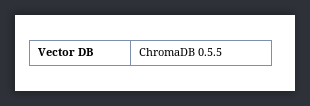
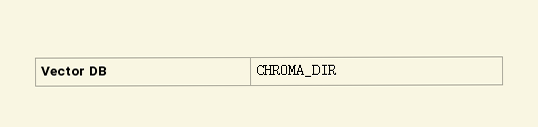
[138,48,222,56] ChromaDB 0.5.5 -> [256,63,338,78] CHROMA_DIR

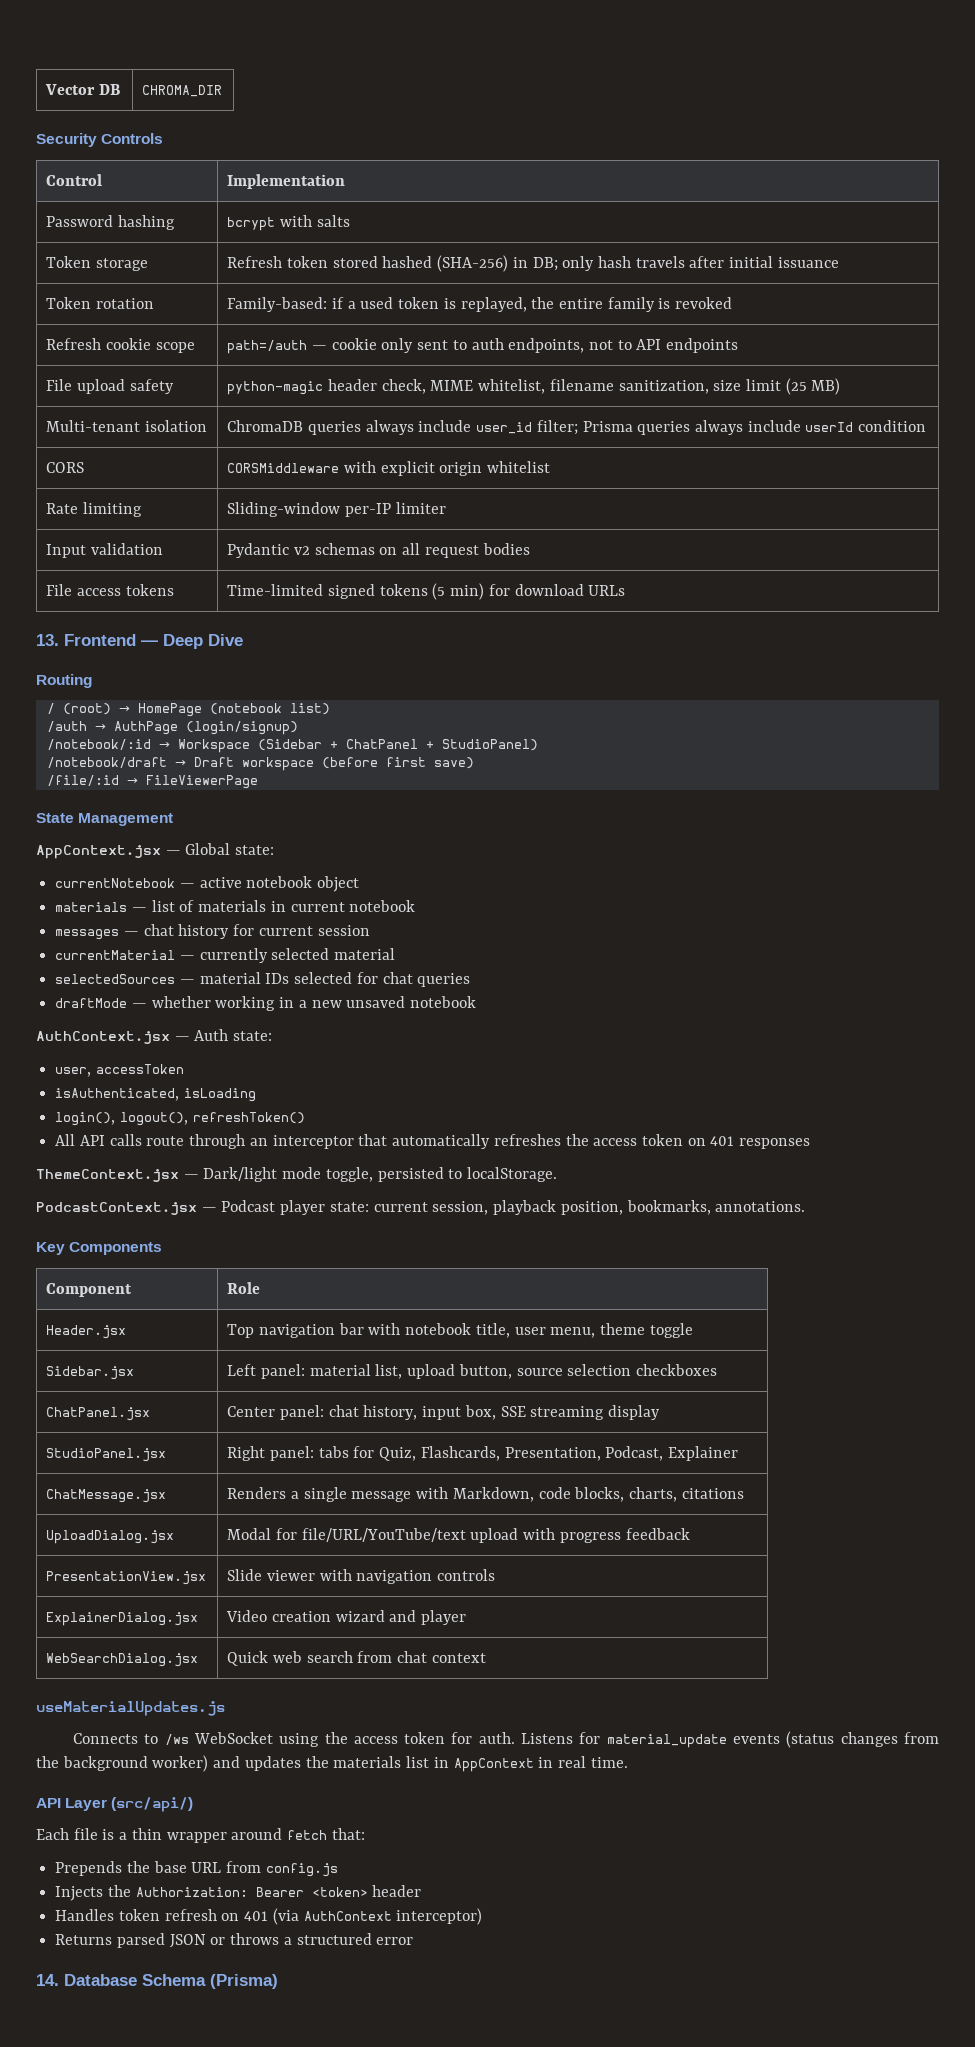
(338, 70) none -> [36,133,164,147] [46,174,103,186] [227,174,346,189] [46,215,175,230] [227,215,350,231] [46,256,148,271] [227,255,839,272] [46,297,154,309] [227,297,733,312] [46,338,195,353] [227,338,739,354] [46,379,174,394] [227,378,841,395] [46,420,207,432] [227,420,927,435] [46,462,85,473] [227,461,551,476] [46,502,142,517] [227,502,446,517] [46,543,163,558] [227,543,530,558] [46,584,174,596] [227,583,626,600] [36,634,243,649] [36,674,92,688] [46,703,330,717] [46,721,298,735] [46,739,538,753] [46,757,474,771] [46,775,258,789] [36,813,174,826] [36,843,275,859] [55,876,360,892] [55,900,416,912] [55,924,370,940] [55,948,396,963] [55,972,471,987] [55,996,477,1011] [36,1029,273,1044] [55,1064,184,1077] [55,1088,256,1102] [55,1112,305,1126] [55,1134,811,1149] [36,1167,558,1182] [36,1200,806,1215] [36,1242,163,1255] [46,1283,133,1297] [227,1282,261,1294] [46,1325,127,1339] [227,1323,693,1338] [46,1366,135,1380] [227,1364,718,1379] [46,1407,151,1421] [227,1405,661,1420] [46,1448,167,1462] [227,1446,739,1461] [46,1489,167,1503] [227,1487,744,1502] [46,1530,175,1544] [227,1528,690,1543] [46,1571,207,1585] [227,1569,496,1584] [46,1612,199,1626] [226,1610,467,1625] [46,1653,199,1667] [227,1651,486,1666] [36,1701,225,1716] [72,1731,939,1748] [36,1755,628,1772] [36,1797,194,1812] [36,1828,365,1843] [55,1861,338,1877] [55,1885,422,1901] [55,1908,483,1925] [55,1933,414,1948] [36,1974,278,1989] // Security Controls // Control | Implementation // Password hashing | bcrypt with salts // Token storage | Refresh token stored hashed (SHA-256) in DB; only hash travels after initial issuance // Token rotation | Family-based: if a used token is replayed, the entire family is revoked // Refresh cookie scope | path=/auth — cookie only sent to auth endpoints, not to API endpoints // File upload safety | python-magic header check, MIME whitelist, filename sanitization, size limit (25 MB) // Multi-tenant isolation | ChromaDB queries always include user_id filter; Prisma queries always include userId condition // CORS | CORSMiddleware with explicit origin whitelist // Rate limiting | Sliding-window per-IP limiter // Input validation | Pydantic v2 schemas on all request bodies // File access tokens | Time-limited signed tokens (5 min) for download URLs // 13. Frontend — Deep Dive // Routing // / (root) → HomePage (notebook list) // /auth → AuthPage (login/signup) // /notebook/:id → Workspace (Sidebar + ChatPanel + StudioPanel) // /notebook/draft → Draft workspace (before first save) // /file/:id → FileViewerPage // State Management // AppContext.jsx — Global state: // currentNotebook — active notebook object // materials — list of materials in current notebook // messages — chat history for current session // currentMaterial — currently selected material // selectedSources — material IDs selected for chat queries // draftMode — whether working in a new unsaved notebook // AuthContext.jsx — Auth state: // user, accessToken // isAuthenticated, isLoading // login(), logout(), refreshToken() // All API calls route through an interceptor that automatically refreshes the access token on 401 responses // ThemeContext.jsx — Dark/light mode toggle, persisted to localStorage. // PodcastContext.jsx — Podcast player state: current session, playback position, bookmarks, annotations. // Key Components // Component | Role // Header.jsx | Top navigation bar with notebook title, user menu, theme toggle // Sidebar.jsx | Left panel: material list, upload button, source selection checkboxes // ChatPanel.jsx | Center panel: chat history, input box, SSE streaming display // StudioPanel.jsx | Right panel: tabs for Quiz, Flashcards, Presentation, Podcast, Explainer // ChatMessage.jsx | Renders a single message with Markdown, code blocks, charts, citations // UploadDialog.jsx | Modal for file/URL/YouTube/text upload with progress feedback // PresentationView.jsx | Slide viewer with navigation controls // ExplainerDialog.jsx | Video creation wizard and player // WebSearchDialog.jsx | Quick web search from chat context // useMaterialUpdates.js // Connects to /ws WebSocket using the access token for auth. Listens for material_update events (status changes from the background worker) and updates the materials list in AppContext in real time. // API Layer (src/api/) // Each file is a thin wrapper around fetch that: // Prepends the base URL from config.js // Injects the Authorization: Bearer <token> header // Handles token refresh on 401 (via AuthContext interceptor) // Returns parsed JSON or throws a structured error // 14. Database Schema (Prisma)

